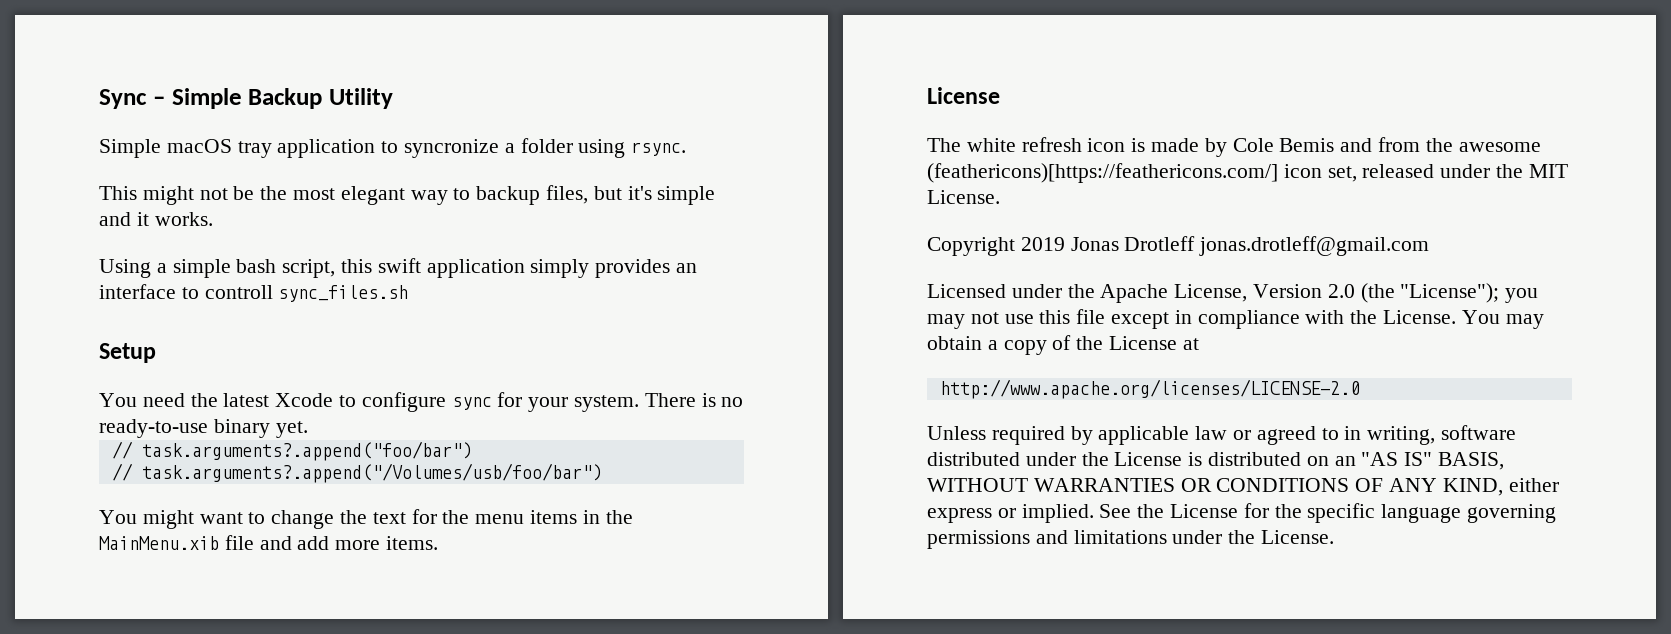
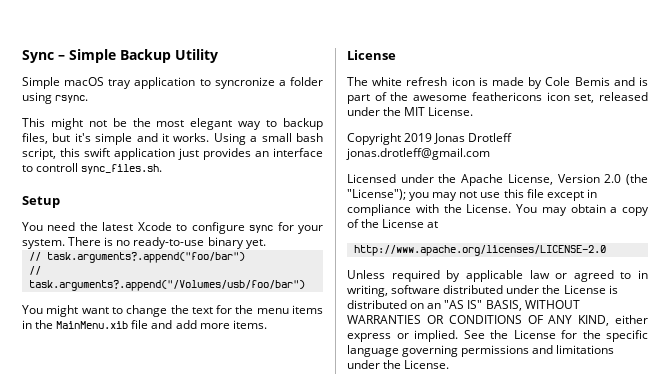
(213, 219) // -> (210, 137) none
[172,259,231,278] simple -> [261,133,292,142] small
[530,259,590,278] simply -> [178,148,199,160] just
[278,285,409,302] sync_files.sh -> [81,164,163,174] sync_files.sh.
[1378,137,1421,152] from -> [639,77,648,86] [347,92,387,104] is part of
[927,163,1278,183] (feathericons)[https://feathericons.com/] -> [471,92,542,101] feathericons

